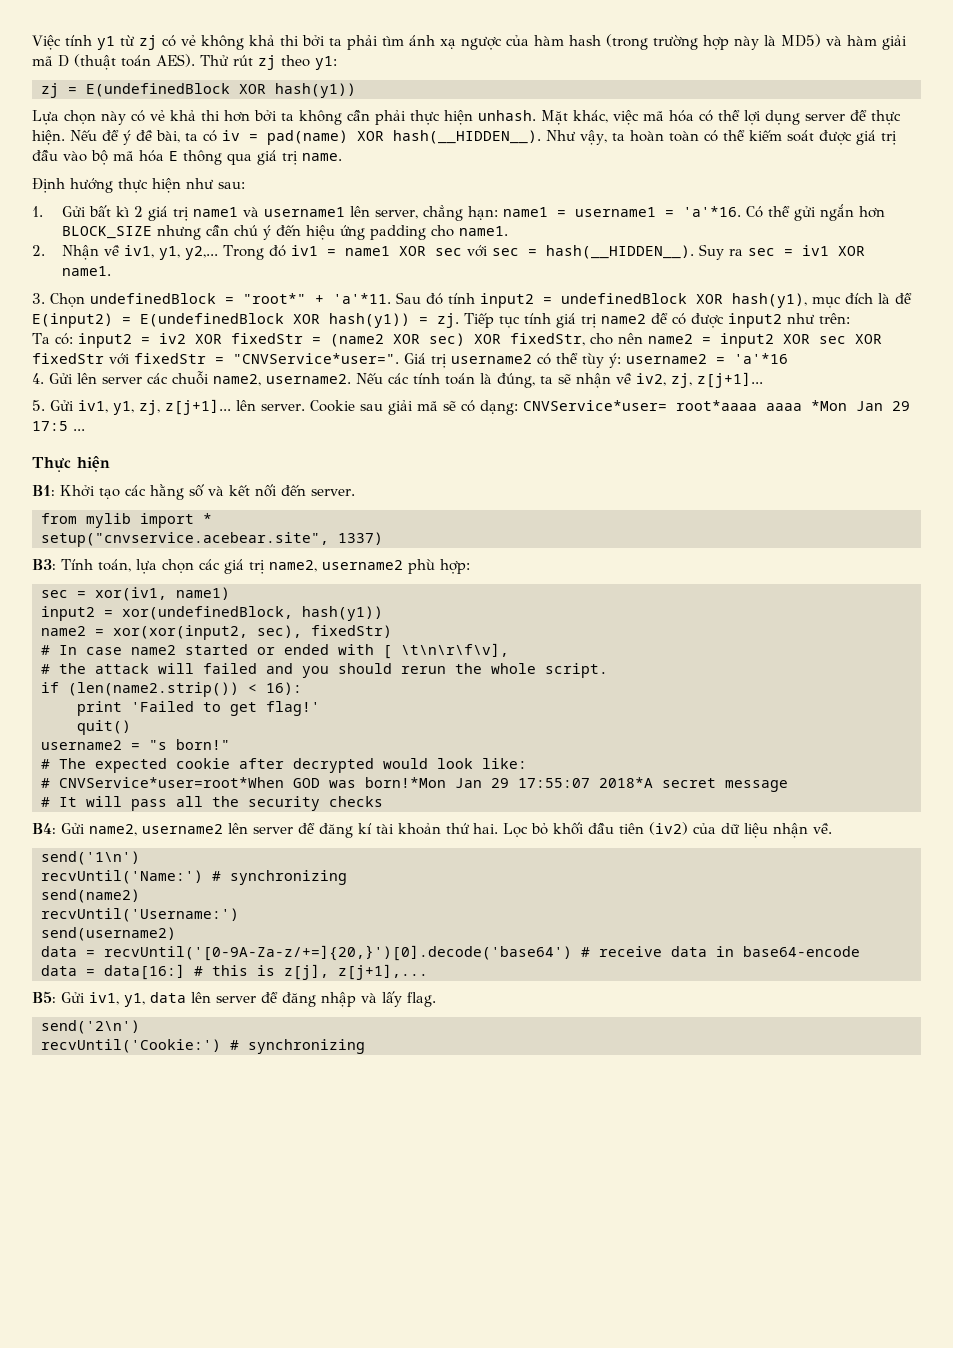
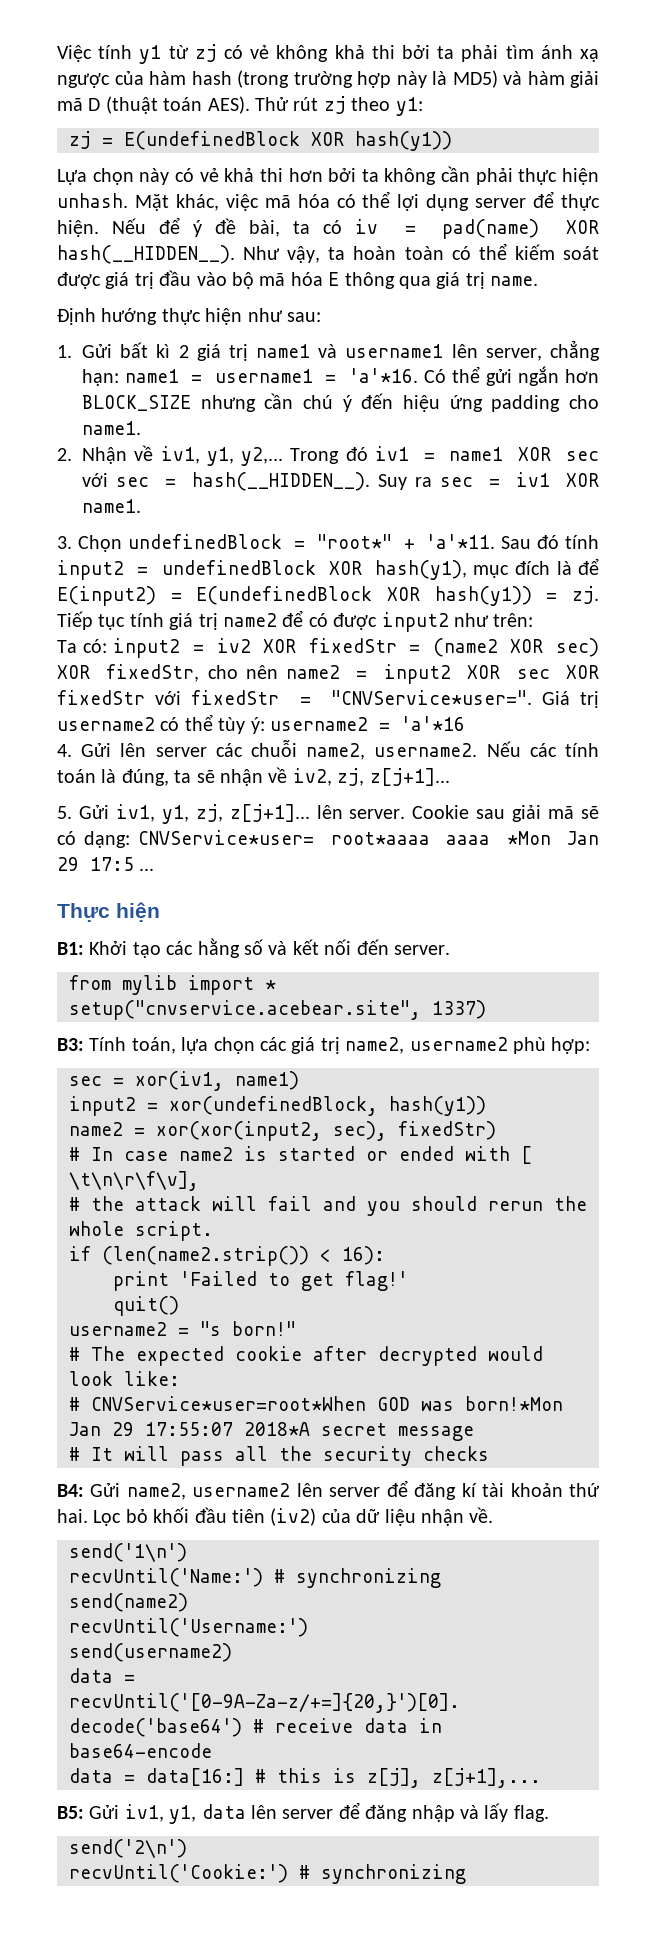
(176, 650) none -> [244,1146,267,1161] is
[203,663,257,674] failed -> [268,1196,312,1211] fail

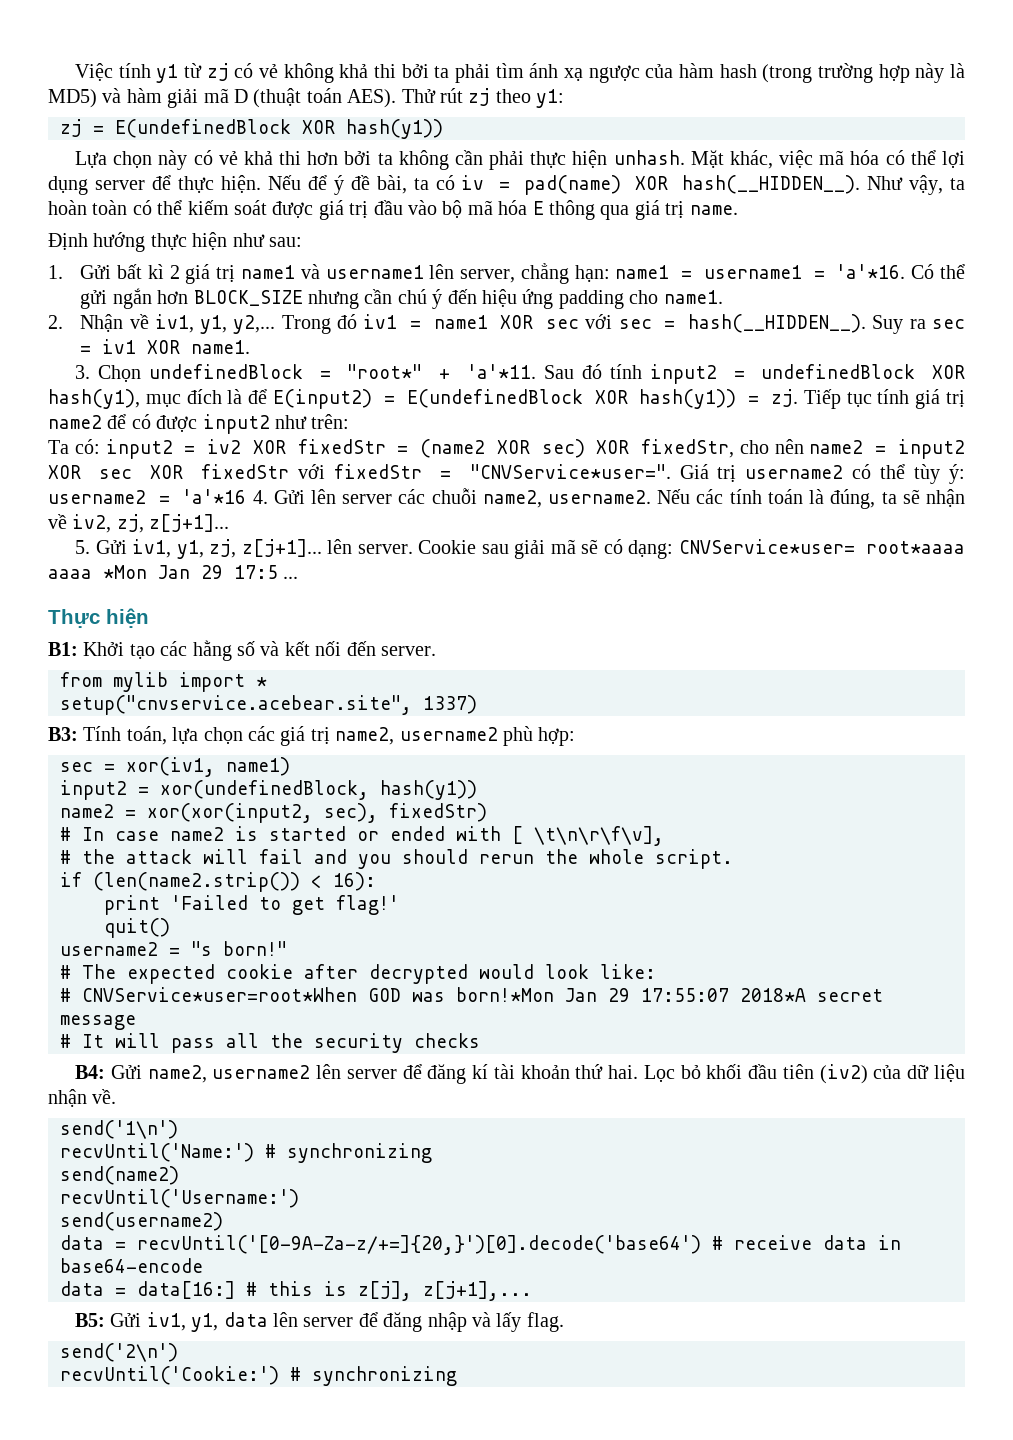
(465, 723) // -> (247, 496) none

